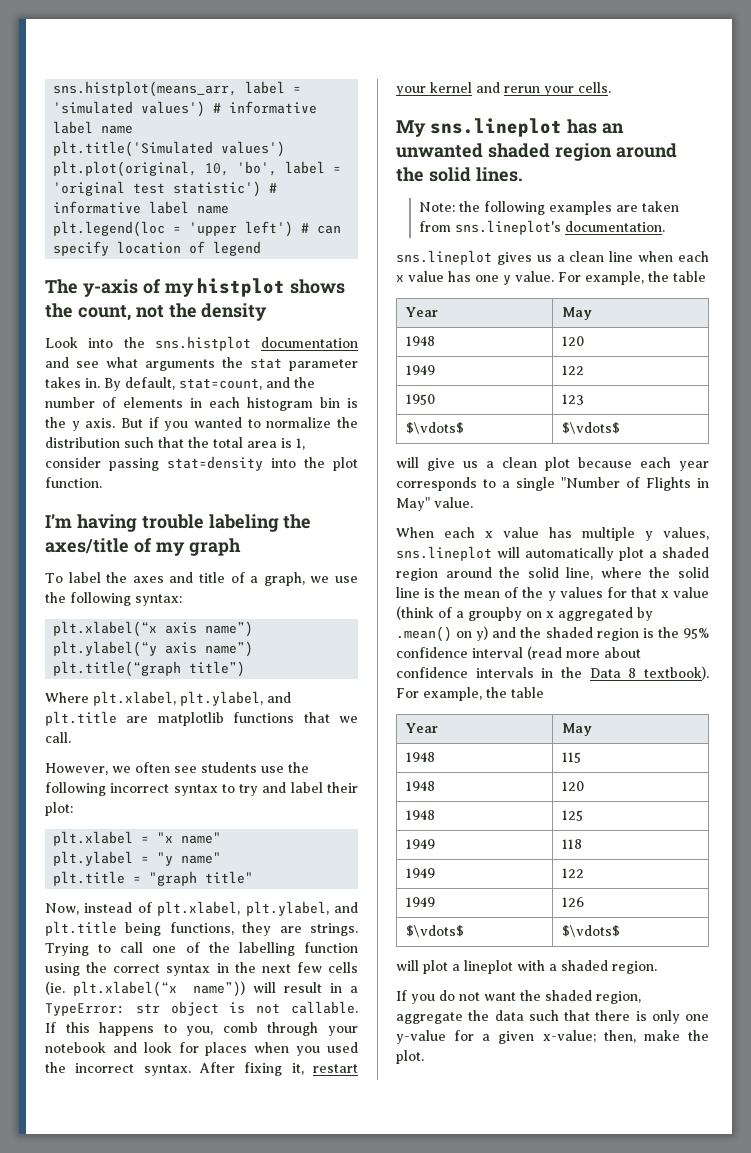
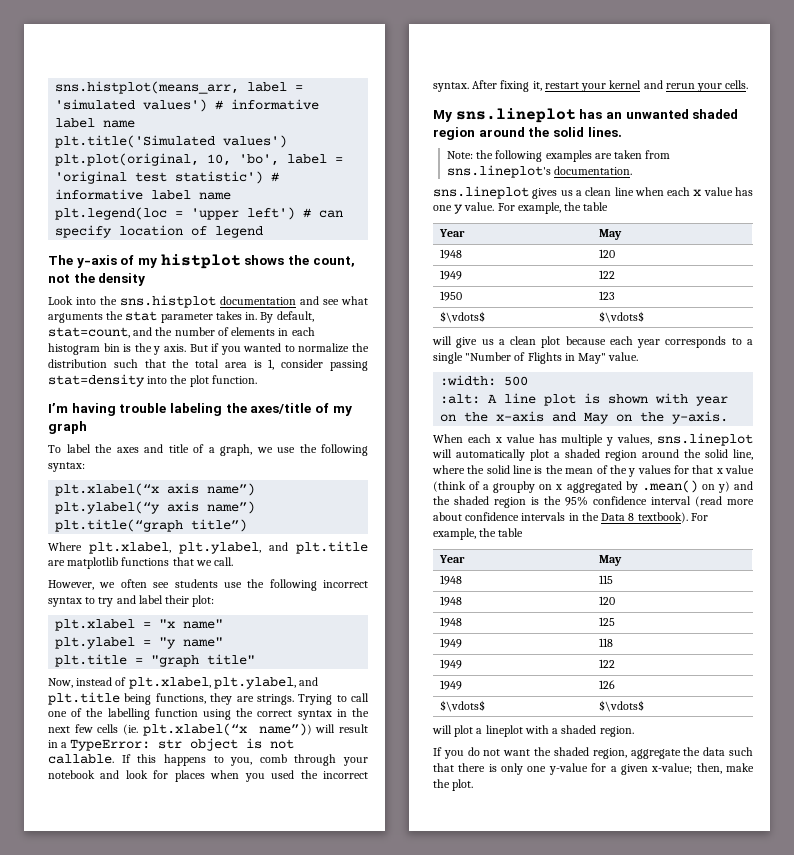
(473, 502) none -> [440,375,529,386] [440,393,729,406] [440,411,729,424] // :width: 500 // :alt: A line plot is shown with year on the x-axis and May on the y-axis.

